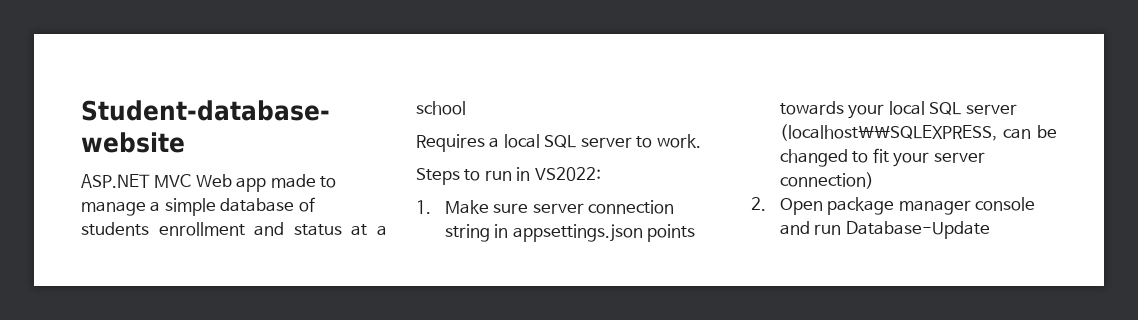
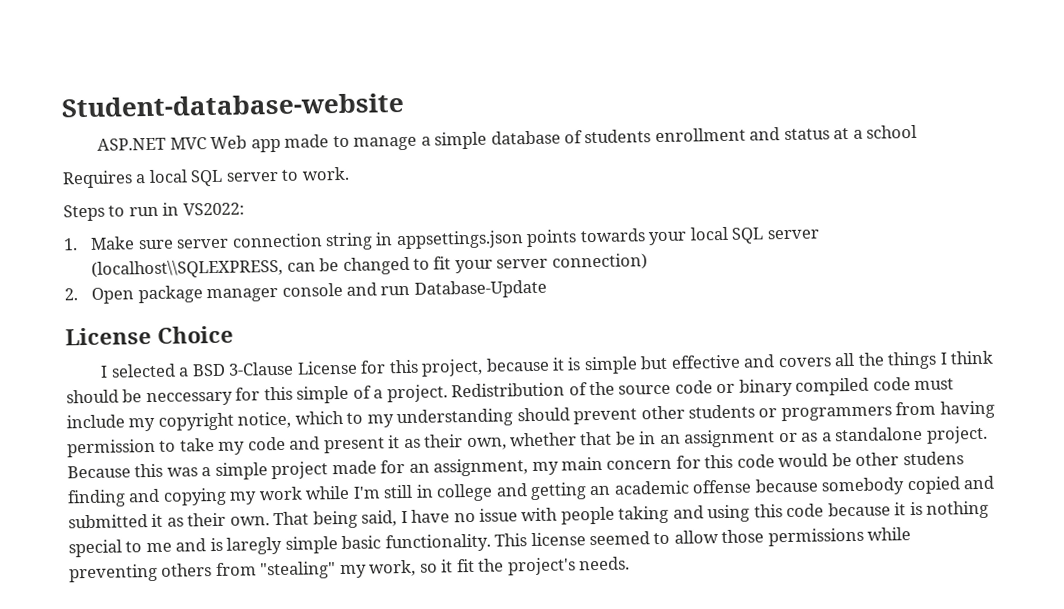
(990, 230) none -> [65,325,234,346] [100,350,993,378] [66,377,955,407] [66,400,995,432] [67,425,988,458] [67,451,964,481] [67,475,995,508] [68,500,990,529] [68,527,912,558] [69,556,631,583] // License Choice // I selected a BSD 3-Clause License for this project, because it is simple but effective and covers all the things I think should be neccessary for this simple of a project. Redistribution of the source code or binary compiled code must include my copyright notice, which to my understanding should prevent other students or programmers from having permission to take my code and present it as their own, whether that be in an assignment or as a standalone project. Because this was a simple project made for an assignment, my main concern for this code would be other studens finding and copying my work while I'm still in college and getting an academic offense because somebody copied and submitted it as their own. That being said, I have no issue with people taking and using this code because it is nothing special to me and is laregly simple basic functionality. This license seemed to allow those permissions while preventing others from "stealing" my work, so it fit the project's needs.

